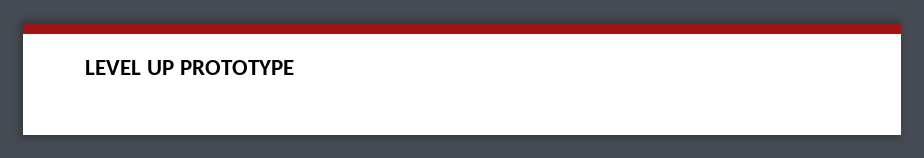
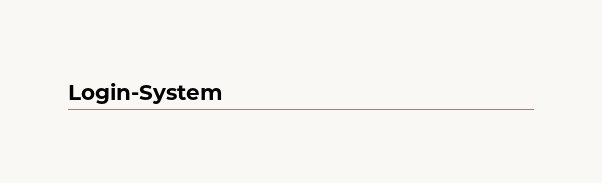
[85,60,295,75] LEVEL UP PROTOTYPE -> [68,83,223,104] Login-System

